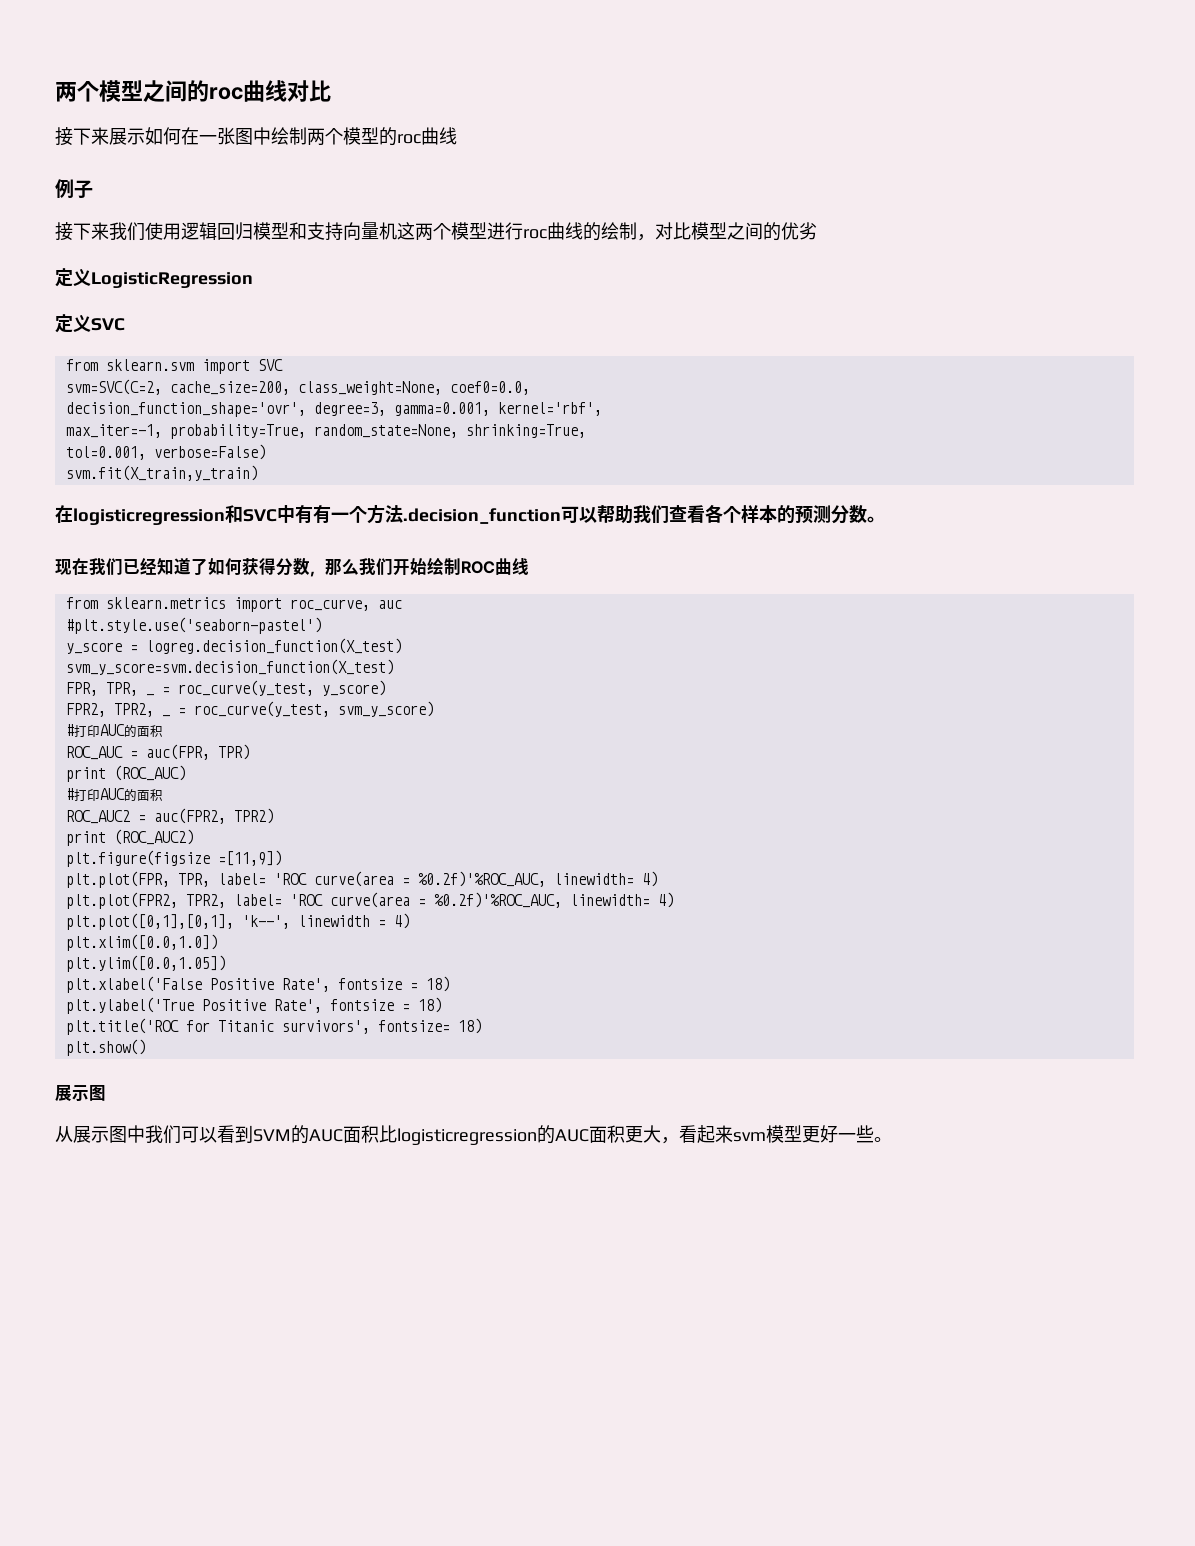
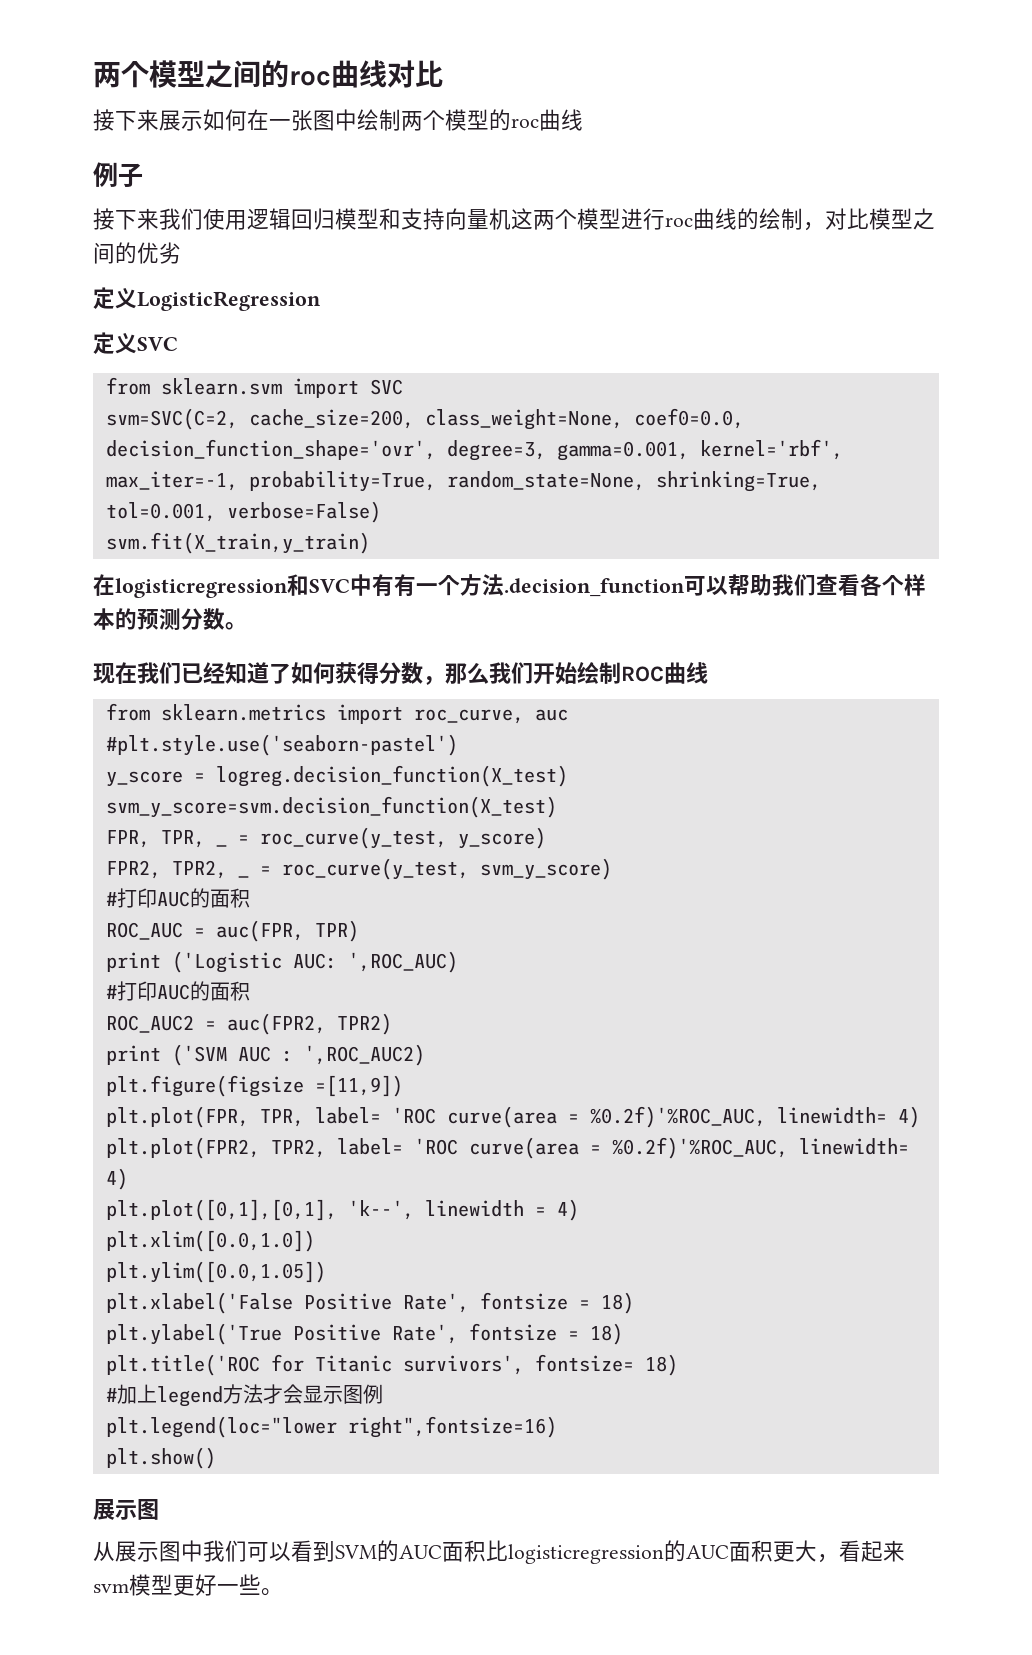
[113,765,186,781] (ROC_AUC) -> [171,951,458,973] ('Logistic AUC: ',ROC_AUC)
[113,829,194,845] (ROC_AUC2) -> [171,1044,425,1066] ('SVM AUC : ',ROC_AUC2)
(482, 1026) none -> [105,1384,383,1407] [105,1416,557,1438] // #加上legend方法才会显示图例 // plt.legend(loc="lower right",fontsize=16)

